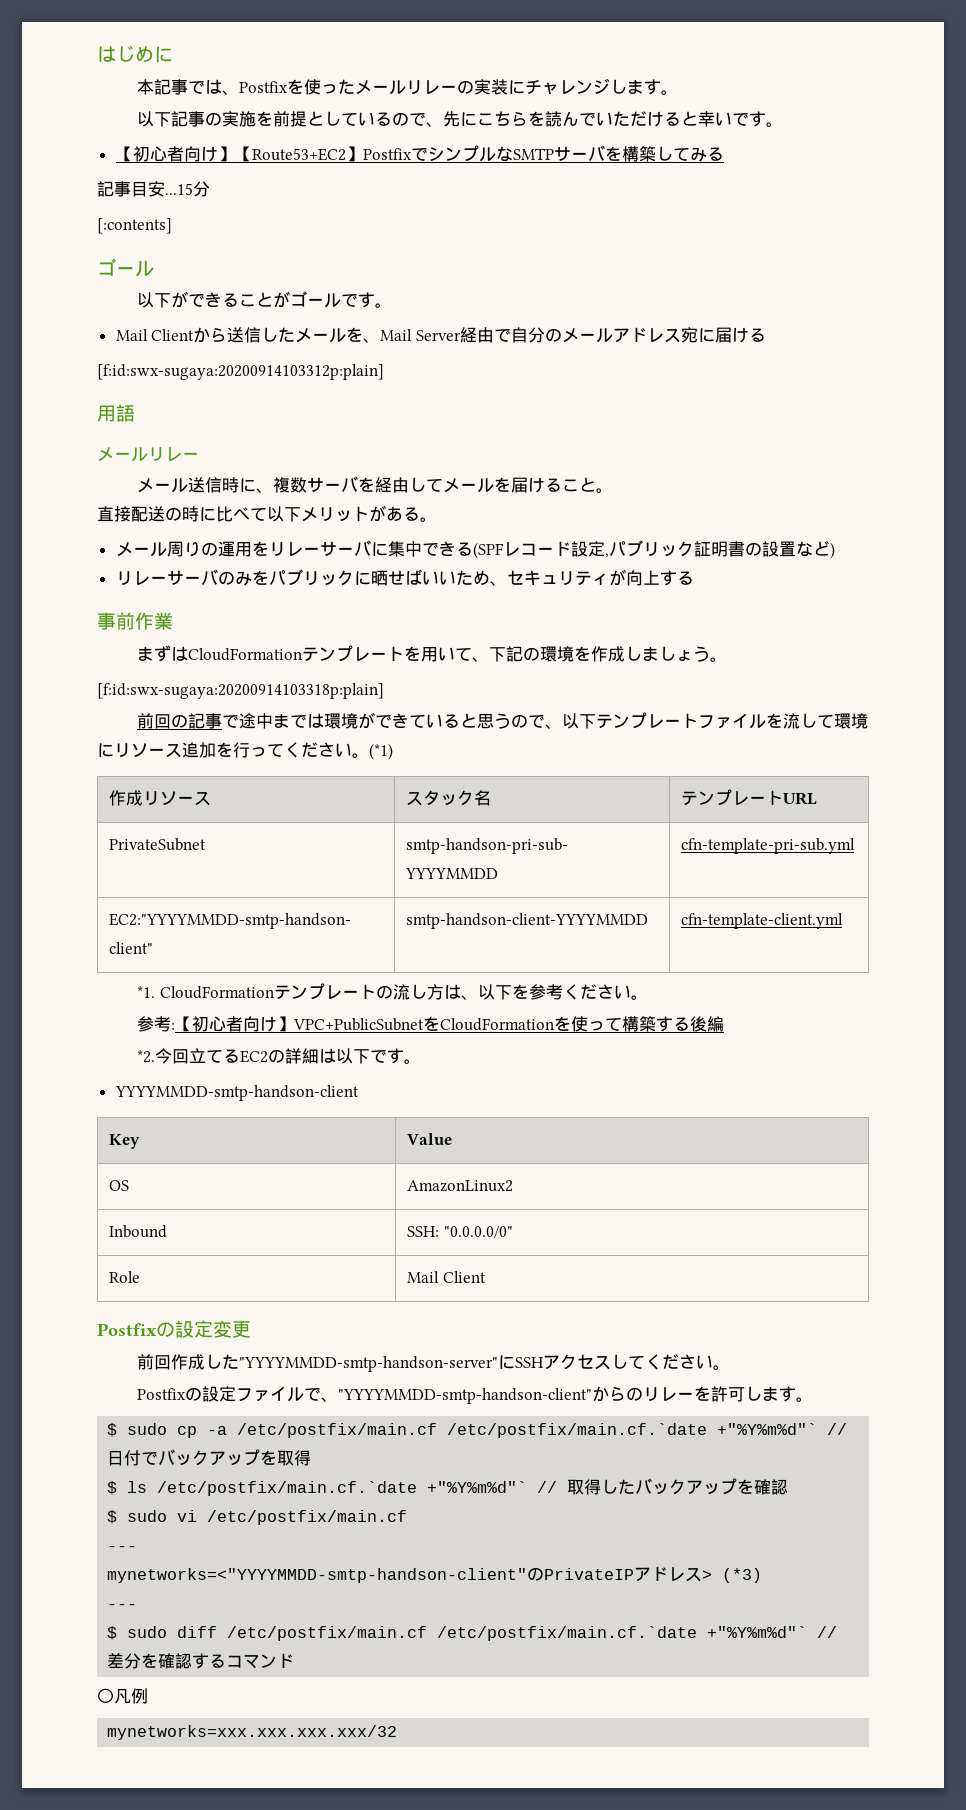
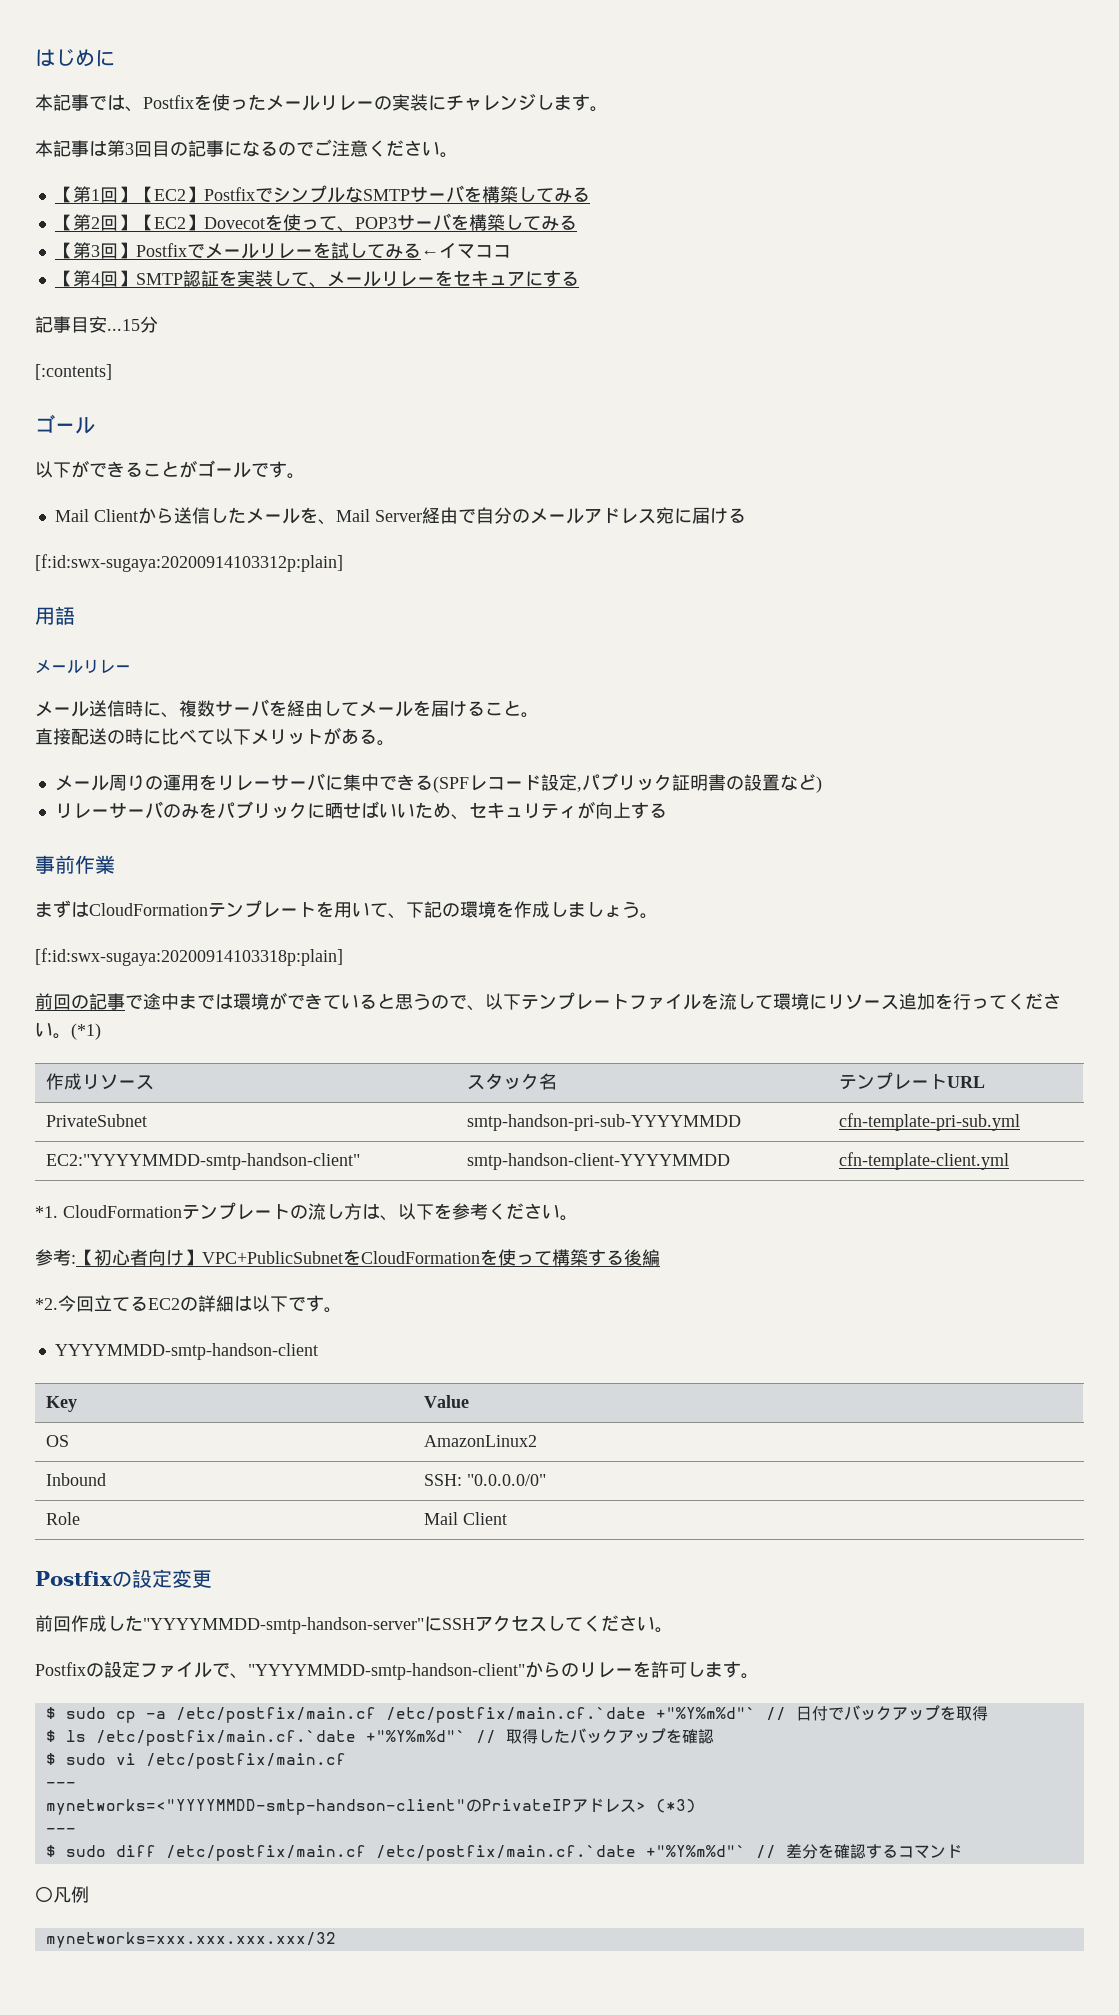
[137,111,784,127] [115,146,346,162] 以下記事の実施を前提としているので、先にこちらを読んでいただけると幸いです。 // 【初心者向け】【Route53+EC2 -> [35,139,458,158] [54,186,186,203] 本記事は第3回目の記事になるのでご注意ください。 // 【第1回】【EC2
(724, 154) none -> [54,213,577,232] [54,242,511,259] [54,270,579,288] // 【第2回】【EC2】Dovecotを使って、POP3サーバを構築してみる // 【第3回】Postfixでメールリレーを試してみる←イマココ // 【第4回】SMTP認証を実装して、メールリレーをセキュアにする

